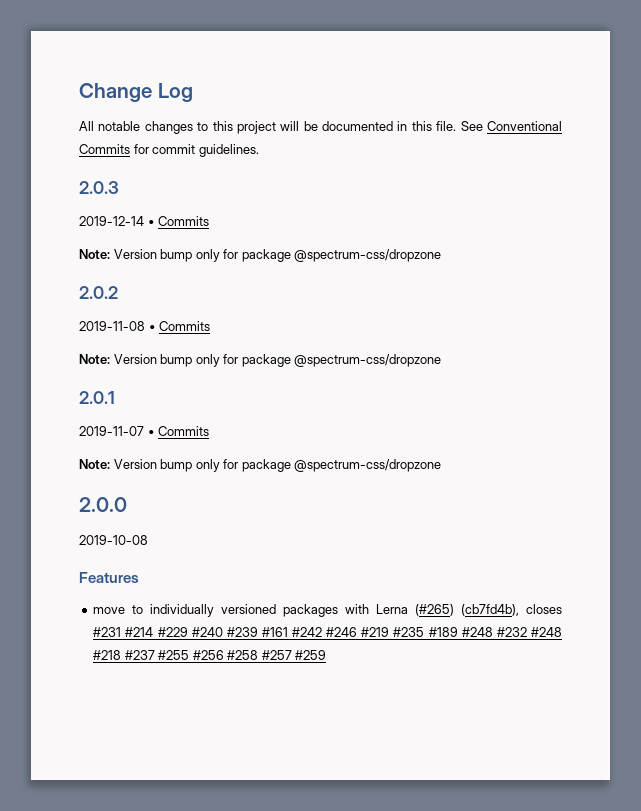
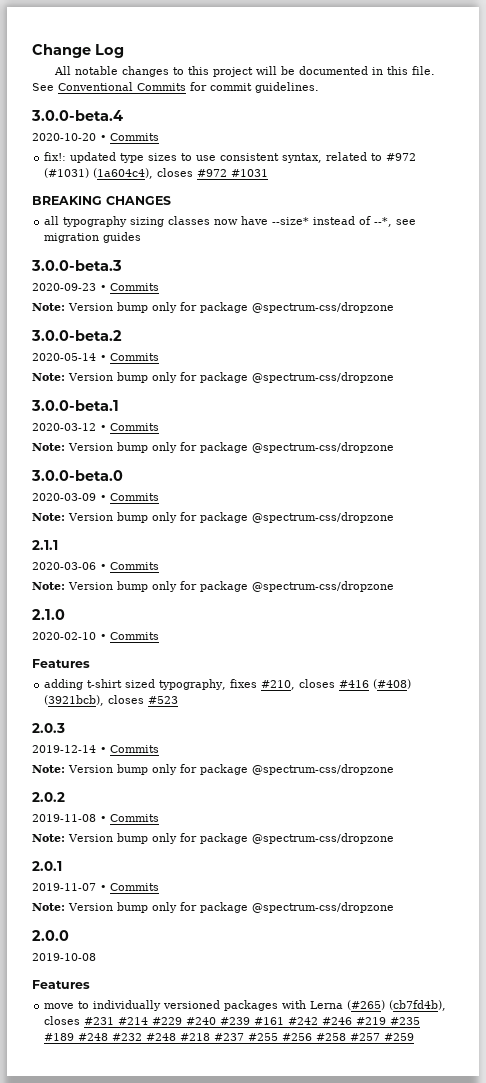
(259, 150) none -> [31,110,123,121] [32,133,159,141] [44,152,417,163] [44,168,269,179] [32,196,171,205] [44,216,417,227] [44,232,142,243] [31,260,122,271] [32,283,159,291] [32,302,394,313] [31,330,122,341] [32,353,159,361] [32,372,394,383] [31,400,119,411] [32,423,159,431] [32,442,394,453] [31,470,123,481] [32,493,159,501] [32,512,394,523] [32,540,58,550] [32,562,159,570] [32,581,394,592] [32,609,65,620] [32,632,159,640] [32,659,90,668] [44,679,412,690] [44,695,179,706] // 3.0.0-beta.4 // 2020-10-20 • Commits // fix!: updated type sizes to use consistent syntax, related to #972 (#1031) (1a604c4), closes #972 #1031 // BREAKING CHANGES // all typography sizing classes now have --size* instead of --*, see migration guides // 3.0.0-beta.3 // 2020-09-23 • Commits // Note: Version bump only for package @spectrum-css/dropzone // 3.0.0-beta.2 // 2020-05-14 • Commits // Note: Version bump only for package @spectrum-css/dropzone // 3.0.0-beta.1 // 2020-03-12 • Commits // Note: Version bump only for package @spectrum-css/dropzone // 3.0.0-beta.0 // 2020-03-09 • Commits // Note: Version bump only for package @spectrum-css/dropzone // 2.1.1 // 2020-03-06 • Commits // Note: Version bump only for package @spectrum-css/dropzone // 2.1.0 // 2020-02-10 • Commits // Features // adding t-shirt sized typography, fixes #210, closes #416 (#408) (3921bcb), closes #523

